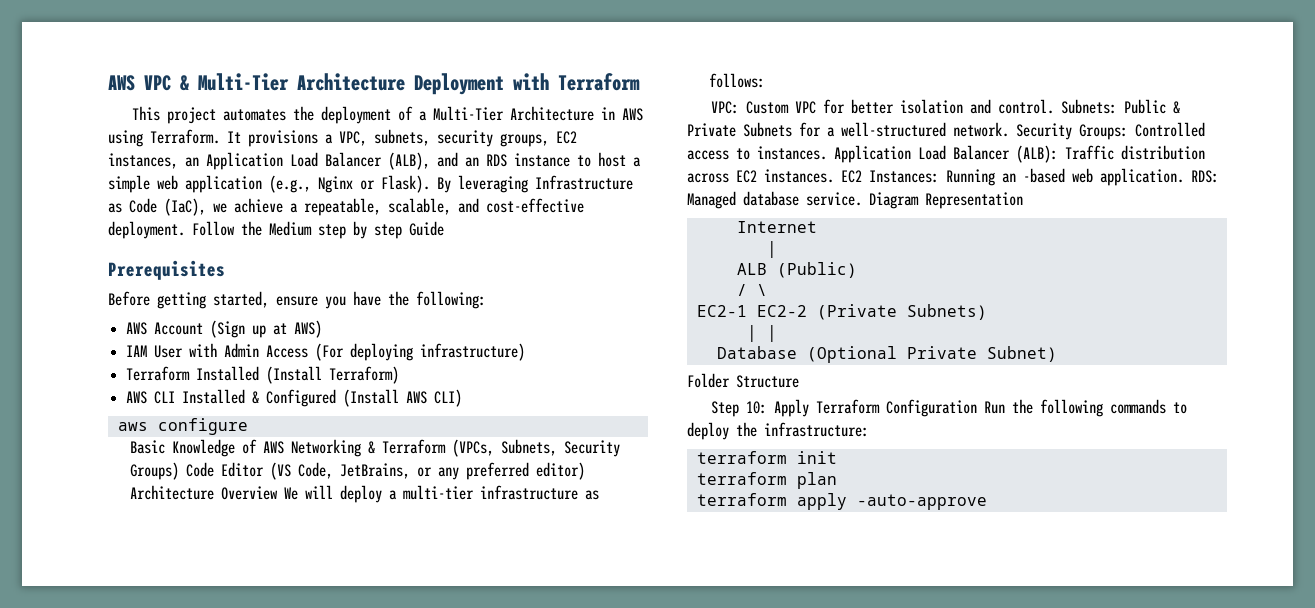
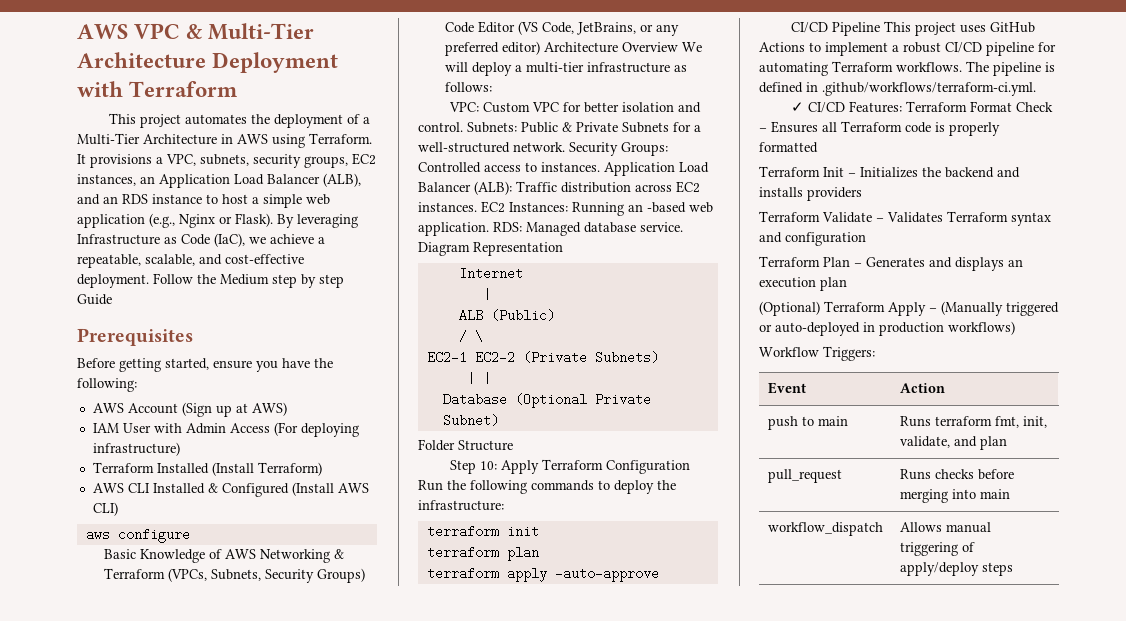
(987, 502) none -> [790,21,1035,36] [759,42,1056,56] [759,61,1055,76] [759,82,1036,96] [790,101,1053,113] [759,121,1000,136] [759,142,818,153] [759,166,1020,178] [759,187,862,201] [759,211,1051,226] [759,232,866,246] [759,256,1023,271] [759,277,847,291] [759,301,1059,316] [759,321,1015,336] [759,346,875,361] [767,382,806,394] [899,383,945,393] [767,416,848,430] [899,416,1047,428] [899,436,1007,450] [767,469,842,483] [899,469,1014,480] [899,489,1010,503] [767,522,883,536] [899,522,991,533] [899,542,975,556] [899,562,1013,576] // CI/CD Pipeline This project uses GitHub Actions to implement a robust CI/CD pipeline for automating Terraform workflows. The pipeline is defined in .github/workflows/terraform-ci.yml. // ✓ CI/CD Features: Terraform Format Check – Ensures all Terraform code is properly formatted // Terraform Init – Initializes the backend and installs providers // Terraform Validate – Validates Terraform syntax and configuration // Terraform Plan – Generates and displays an execution plan // (Optional) Terraform Apply – (Manually triggered or auto-deployed in production workflows) // Workflow Triggers: // Event | Action // push to main | Runs terraform fmt, init, validate, and plan // pull_request | Runs checks before merging into main // workflow_dispatch | Allows manual triggering of apply/deploy steps

